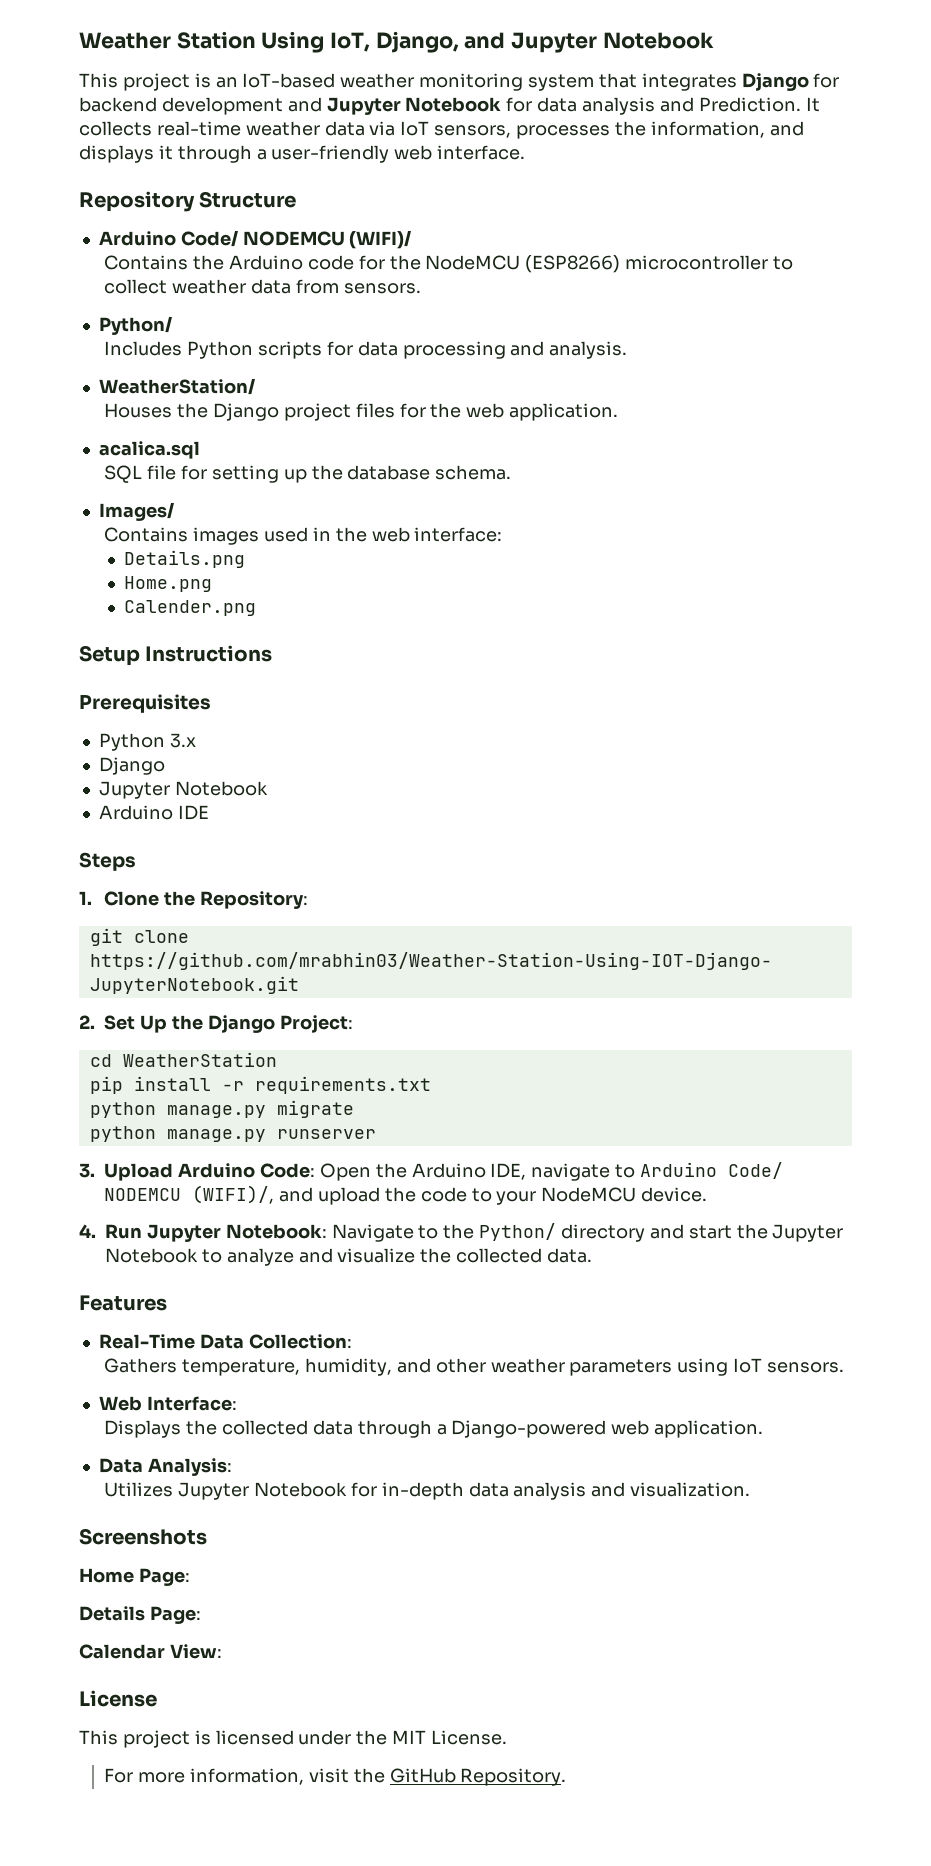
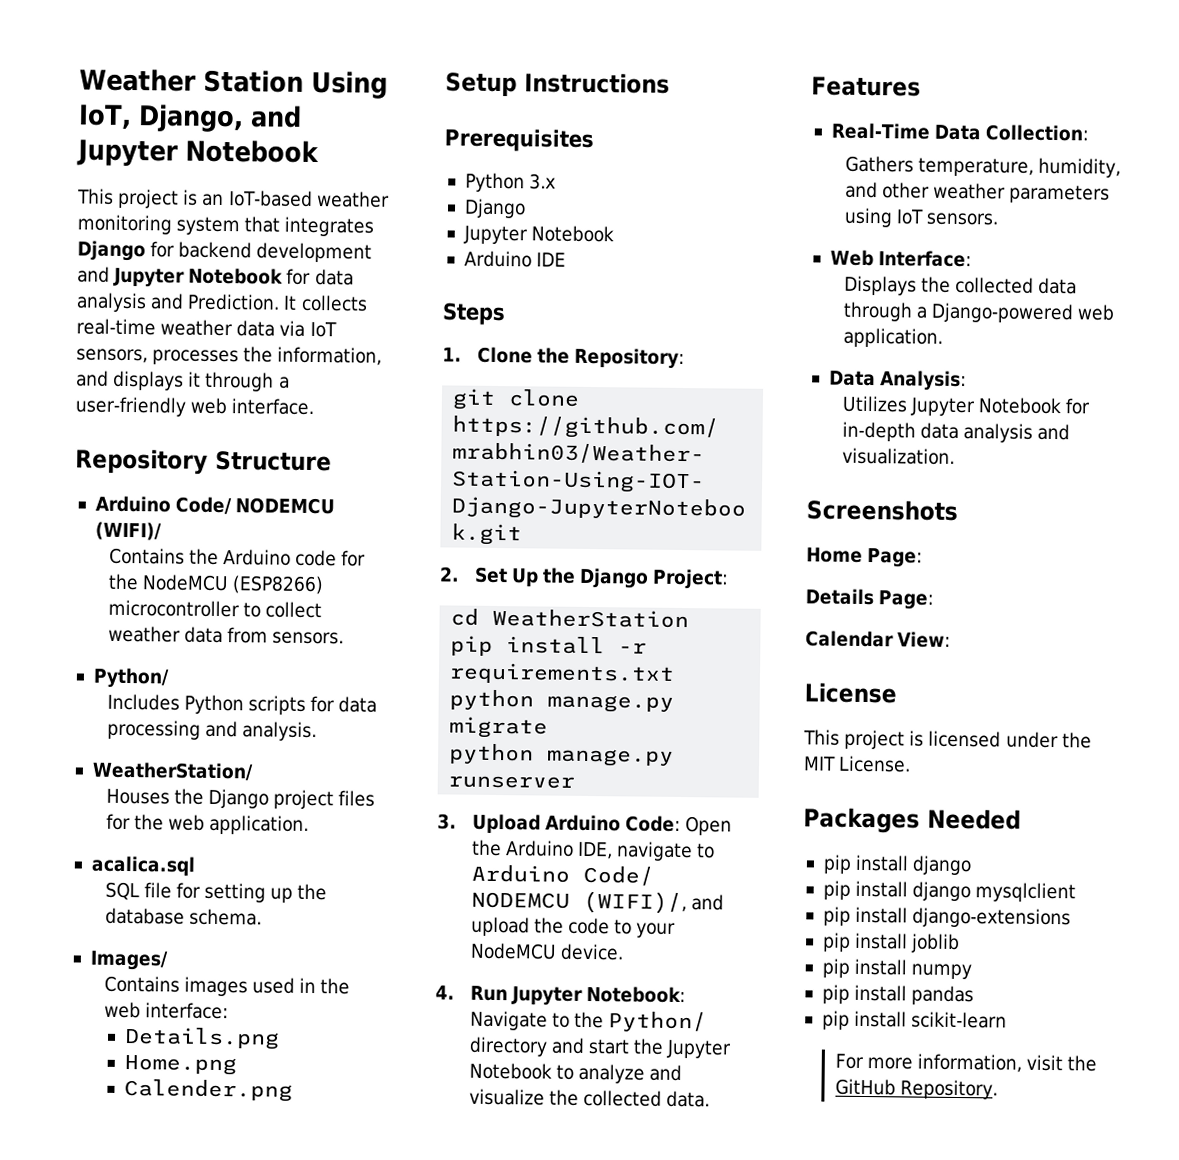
(508, 1737) none -> [803,807,1021,834] [822,854,973,876] [822,880,1077,903] [822,906,1072,929] [821,932,961,954] [821,958,973,980] [821,984,975,1006] [821,1010,1008,1030] // Packages Needed // pip install django // pip install django mysqlclient // pip install django-extensions // pip install joblib // pip install numpy // pip install pandas // pip install scikit-learn

